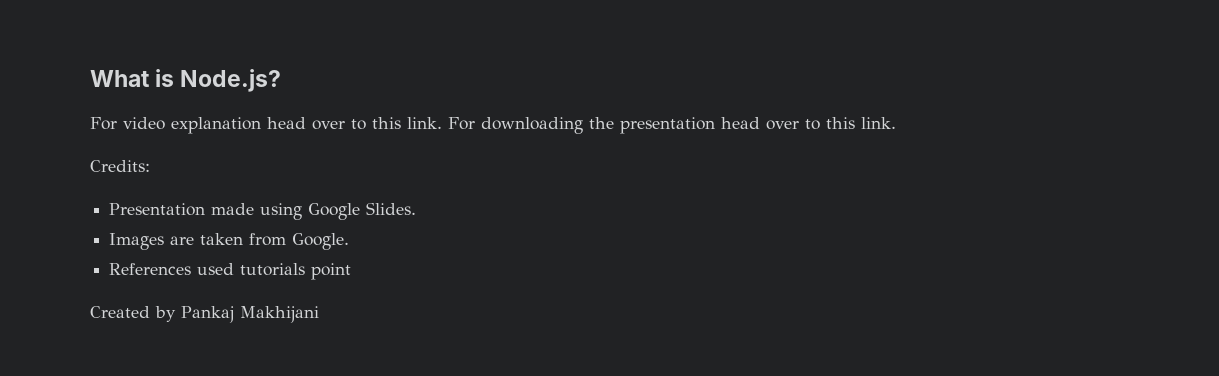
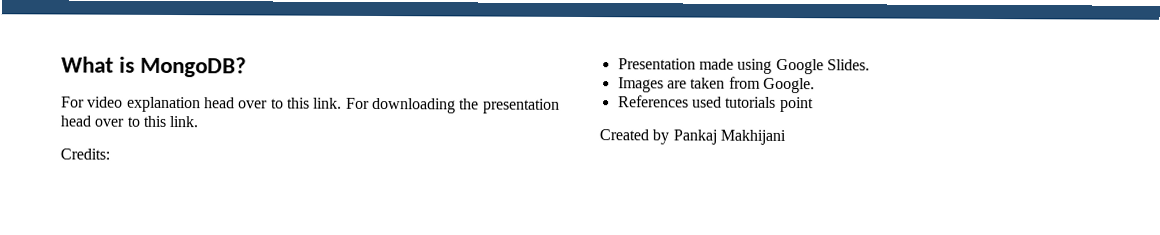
[180,69,282,92] Node.js? -> [140,56,248,78] MongoDB?

